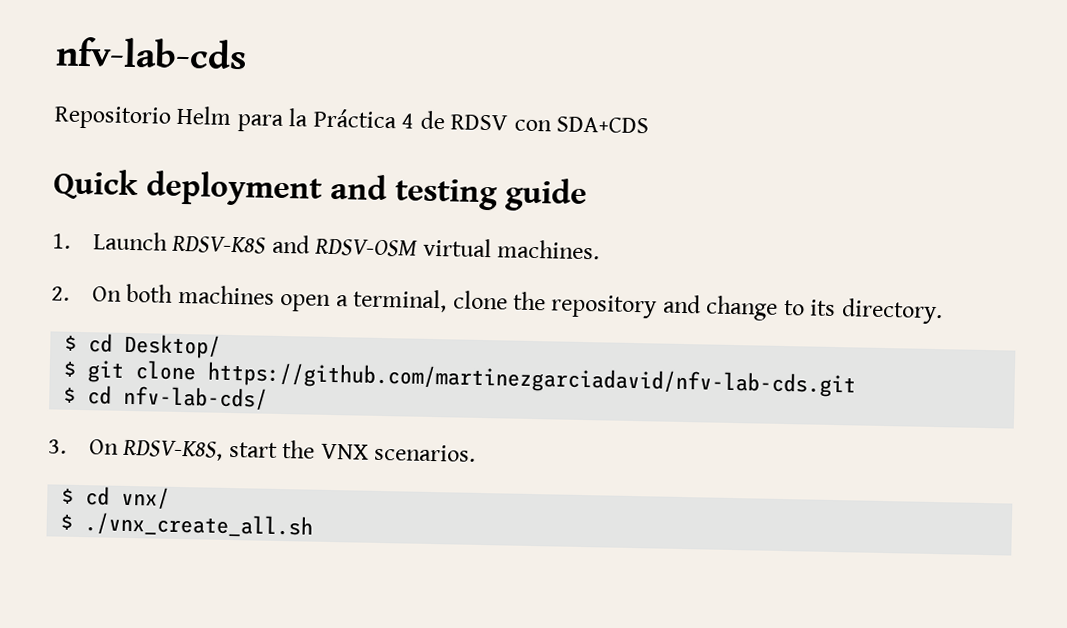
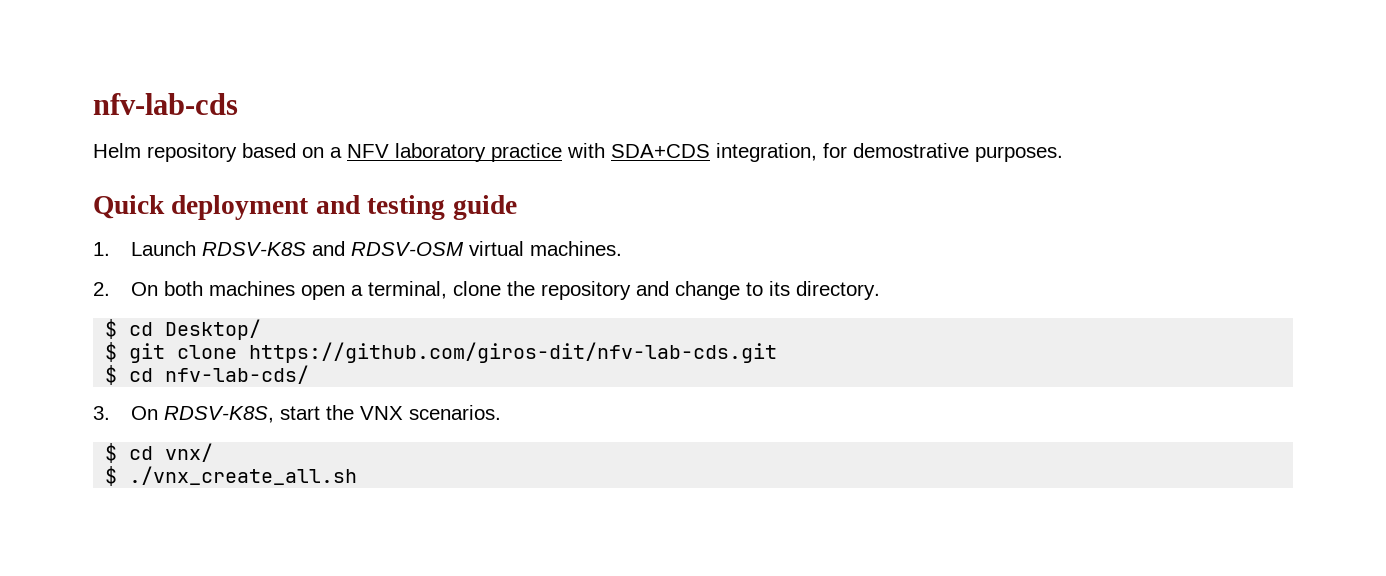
[54,105,650,134] Repositorio Helm para la Práctica 4 de RDSV con SDA+CDS -> [93,143,1063,162] Helm repository based on a NFV laboratory practice with SDA+CDS integration, for demostrative purposes.
[207,361,857,398] https://github.com/martinezgarciadavid/nfv-lab-cds.git -> [249,342,778,363] https://github.com/giros-dit/nfv-lab-cds.git

